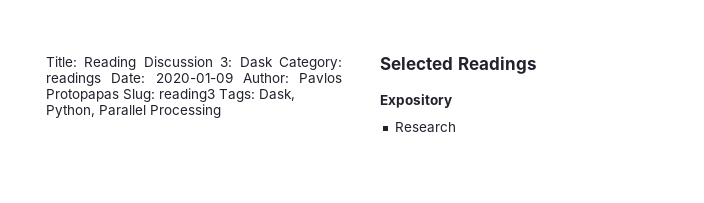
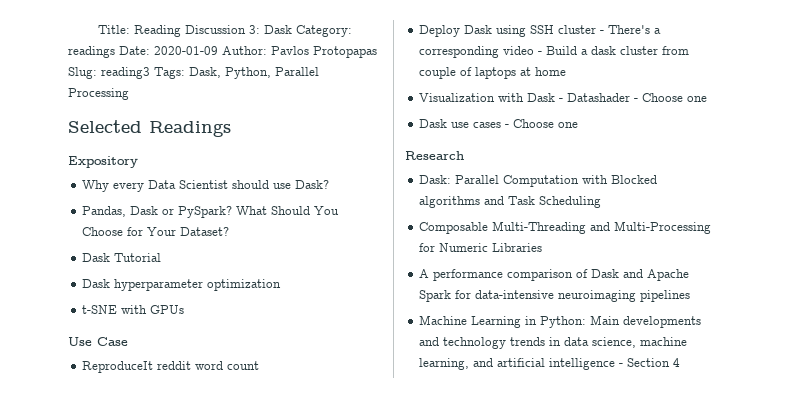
[394,122,456,133] Research -> [82,180,330,192] [82,206,340,218] [82,227,230,236] [82,253,162,262] [82,279,282,291] [82,305,185,314] [68,337,128,346] [82,361,260,373] [419,25,662,37] [419,46,690,58] [419,67,567,79] [419,93,708,102] [419,119,579,128] [405,151,464,160] [419,175,658,187] [419,196,602,208] [419,221,712,234] [419,243,543,252] [419,269,690,281] [419,290,691,302] [419,315,702,328] [419,337,688,349] [419,358,681,370] Why every Data Scientist should use Dask? // Pandas, Dask or PySpark? What Should You Choose for Your Dataset? // Dask Tutorial // Dask hyperparameter optimization // t-SNE with GPUs // Use Case // ReproduceIt reddit word count // Deploy Dask using SSH cluster - There's a corresponding video - Build a dask cluster from couple of laptops at home // Visualization with Dask - Datashader - Choose one // Dask use cases - Choose one // Research // Dask: Parallel Computation with Blocked algorithms and Task Scheduling // Composable Multi-Threading and Multi-Processing for Numeric Libraries // A performance comparison of Dask and Apache Spark for data-intensive neuroimaging pipelines // Machine Learning in Python: Main developments and technology trends in data science, machine learning, and artificial intelligence - Section 4

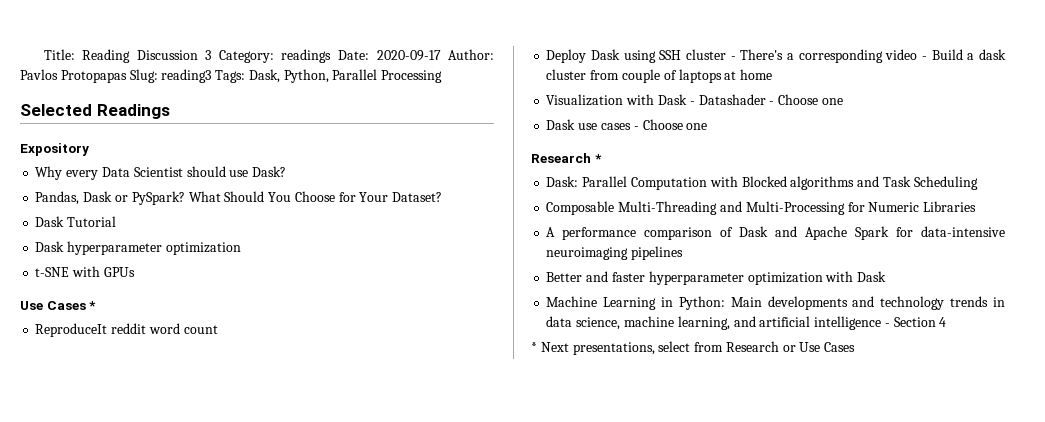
[248,25,292,34] 3: Dask -> [205,50,212,60] 3
[154,46,218,55] 2020-01-09 -> [376,50,441,61] 2020-09-17
[97,337,128,346] Case -> [46,301,97,310] Cases *
(464, 155) none -> [594,154,602,163] *
(691, 296) none -> [546,271,887,285] // Better and faster hyperparameter optimization with Dask
(681, 362) none -> [531,341,856,355] // * Next presentations, select from Research or Use Cases

